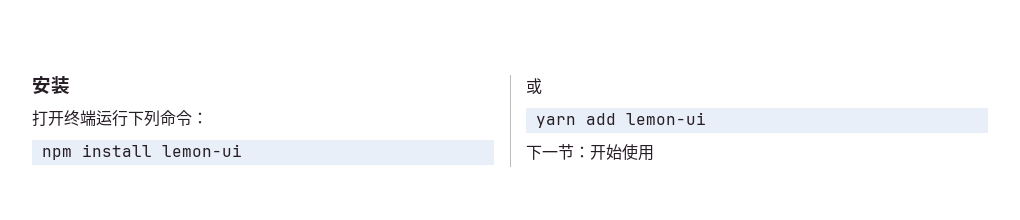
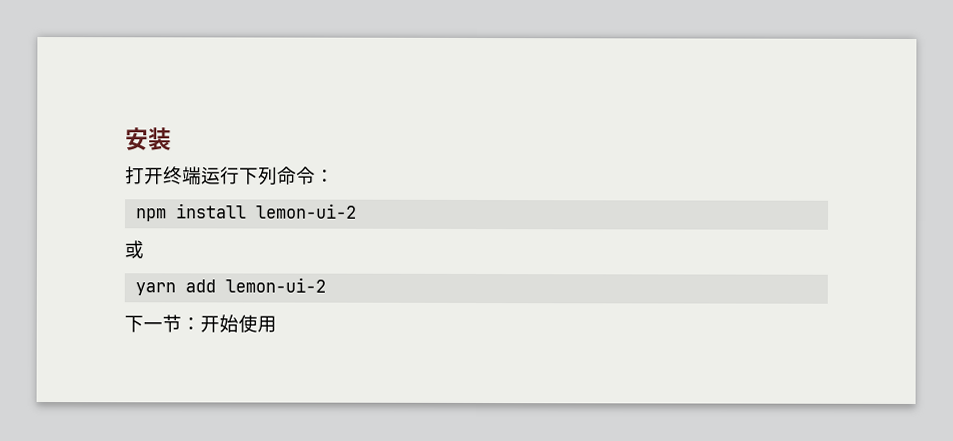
[161,144,242,157] lemon-ui -> [256,203,358,219] lemon-ui-2
[625,112,706,125] lemon-ui -> [225,277,327,293] lemon-ui-2

